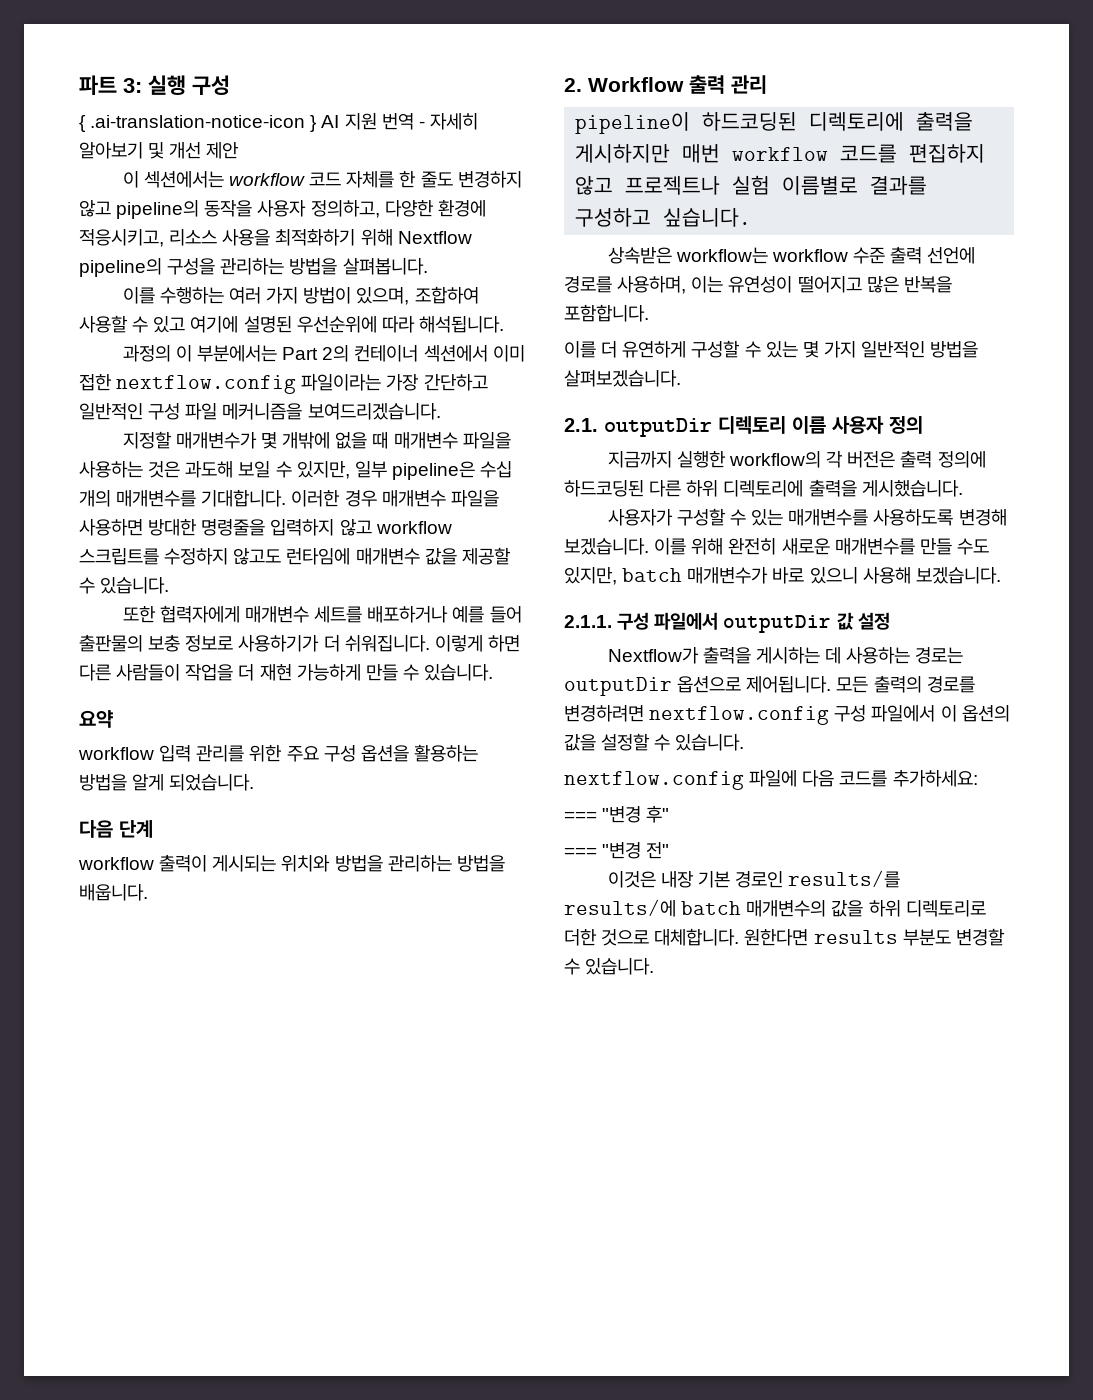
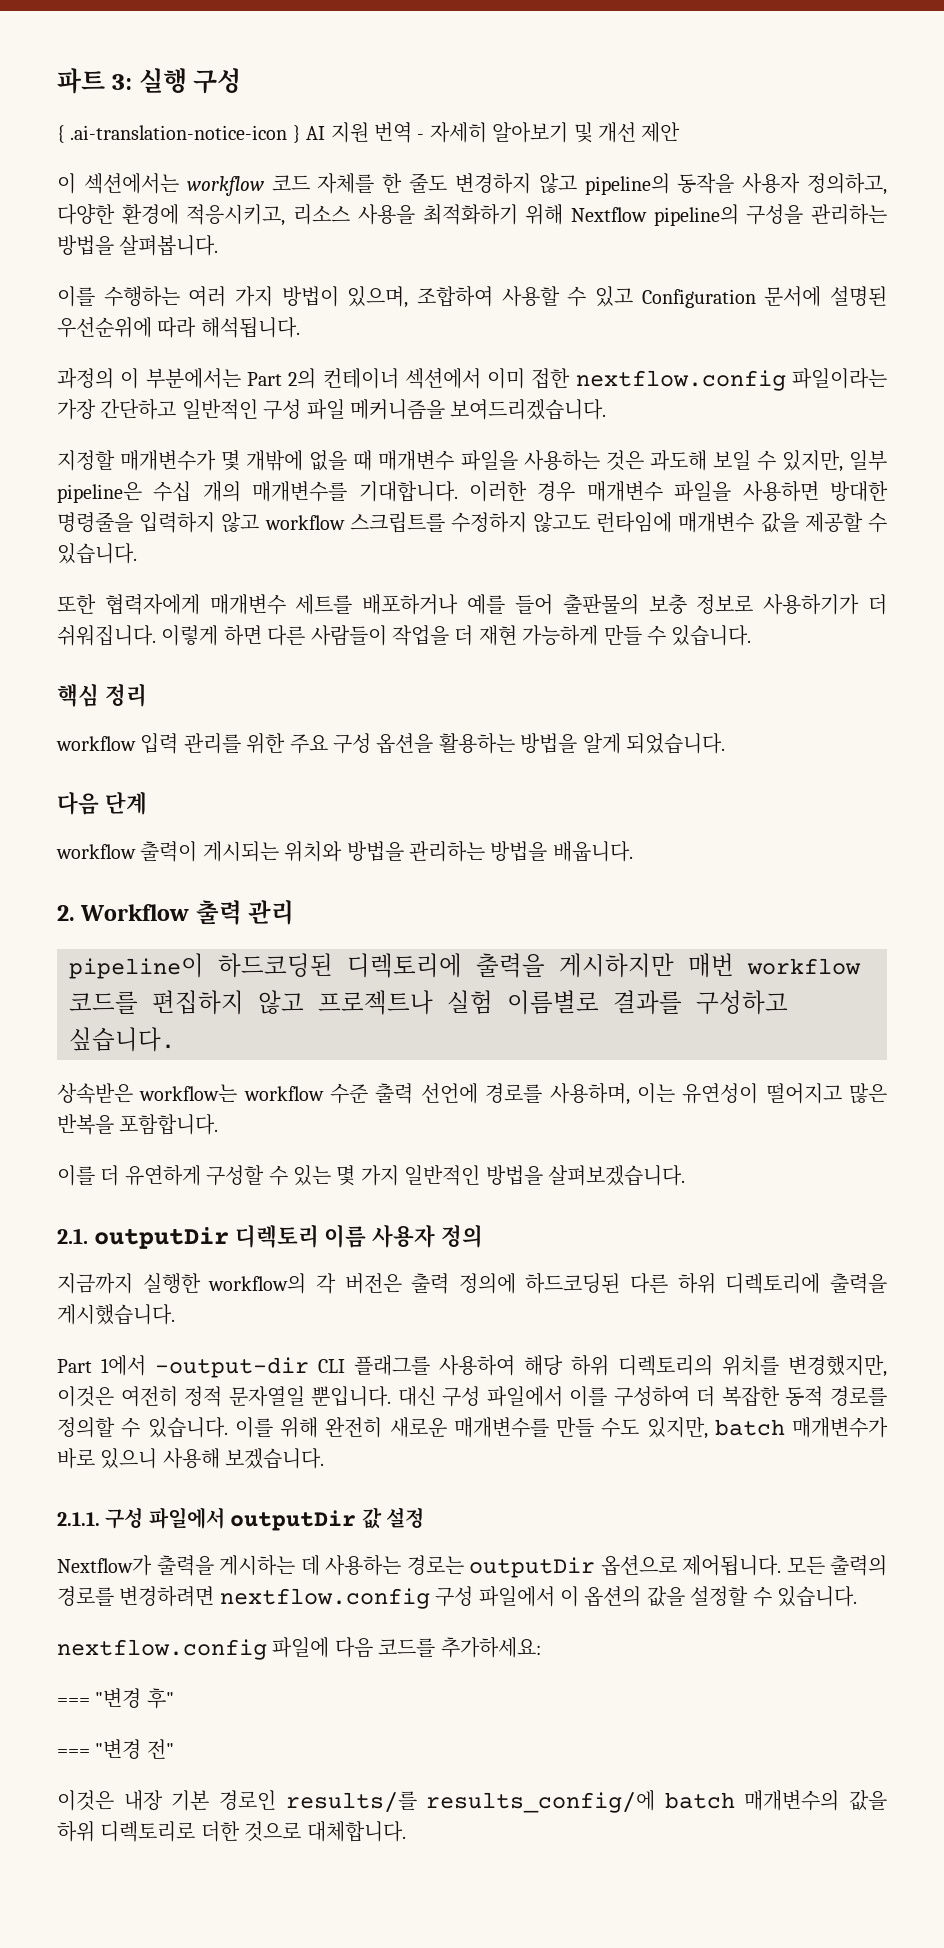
[190,316,239,333] 여기에 -> [641,286,822,308] Configuration 문서에
[79,710,113,728] 요약 -> [57,684,147,707] 핵심 정리
[607,508,1007,526] [564,538,649,555] 사용자가 구성할 수 있는 매개변수를 사용하도록 변경해 보겠습니다. -> [57,1355,887,1378] [57,1386,888,1407] [57,1417,228,1438] Part 1에서 -output-dir CLI 플래그를 사용하여 해당 하위 디렉토리의 위치를 변경했지만, 이것은 여전히 정적 문자열일 뿐입니다. 대신 구성 파일에서 이를 구성하여 더 복잡한 동적 경로를 정의할 수 있습니다.
[564,899,676,917] results/에 -> [426,1790,656,1813] results_config/에
[744,928,1005,946] [564,958,655,975] 원한다면 results 부분도 변경할 수 있습니다. -> (406, 1831) none

